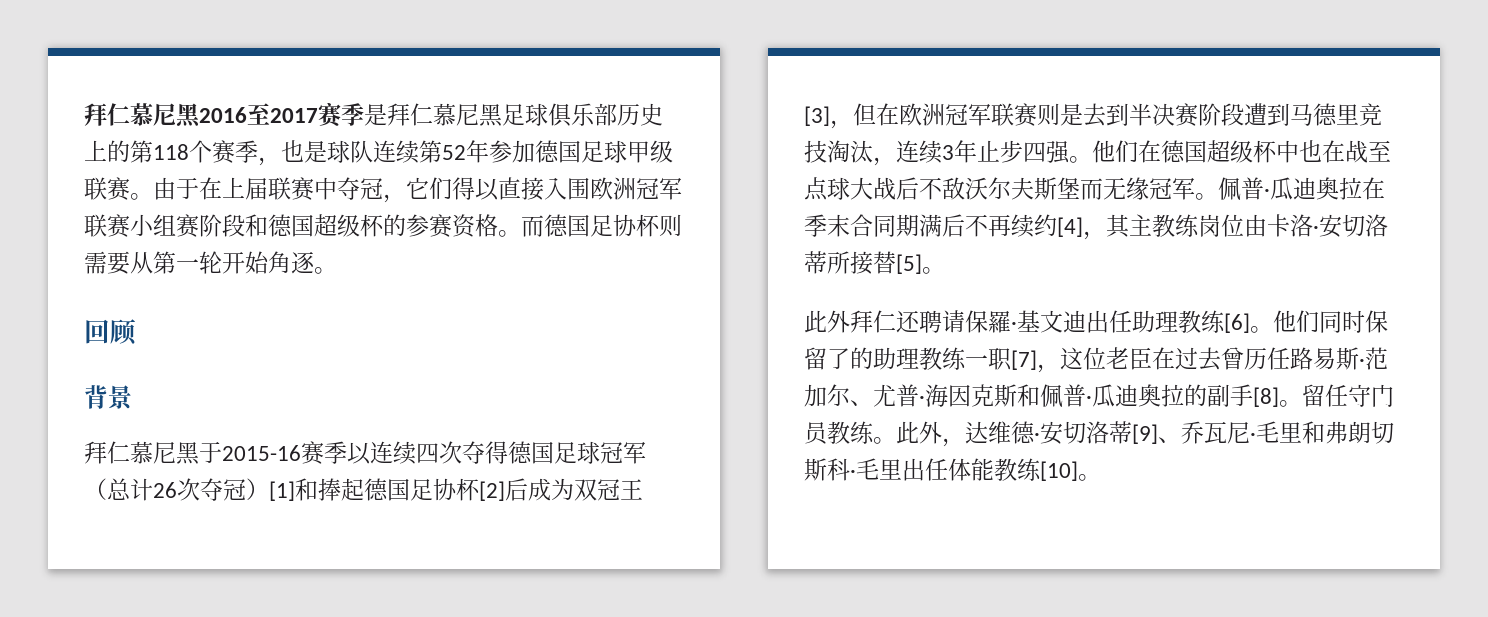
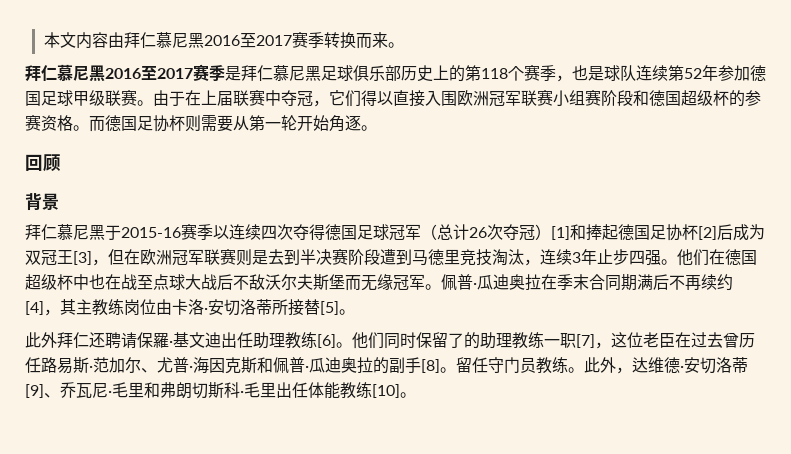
(84, 114) none -> [43,31,404,49] 本文内容由拜仁慕尼黑2016至2017赛季转换而来。 //

